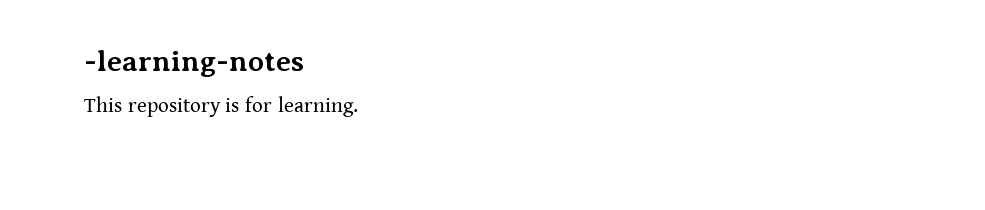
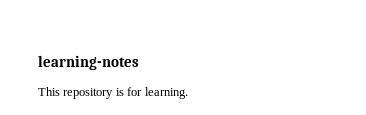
[84,50,304,77] -learning-notes -> [38,55,139,70] learning-notes

